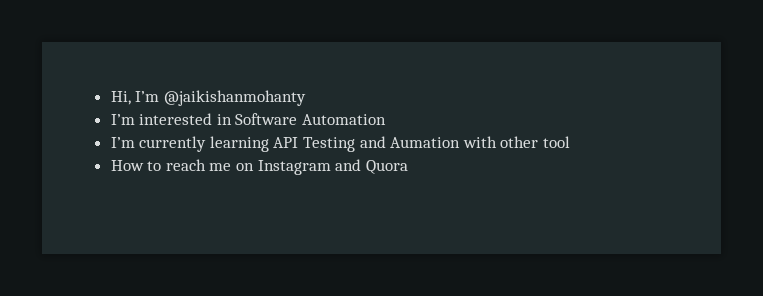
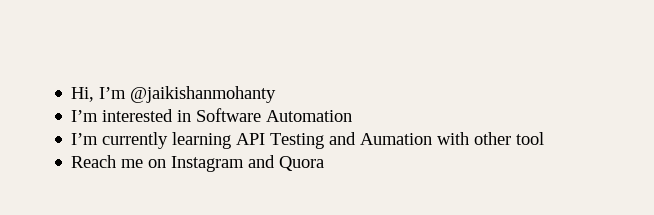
[110,159,206,171] How to reach -> [71,155,117,168] Reach

